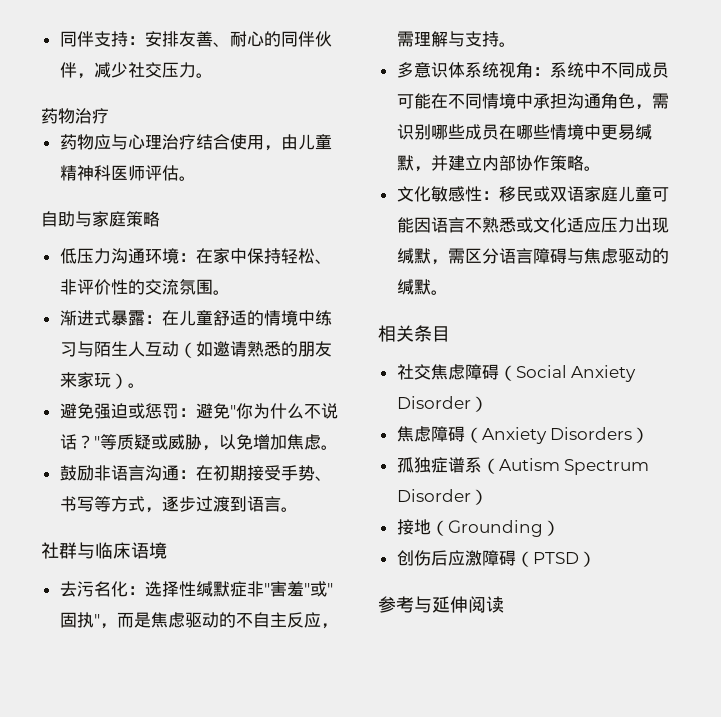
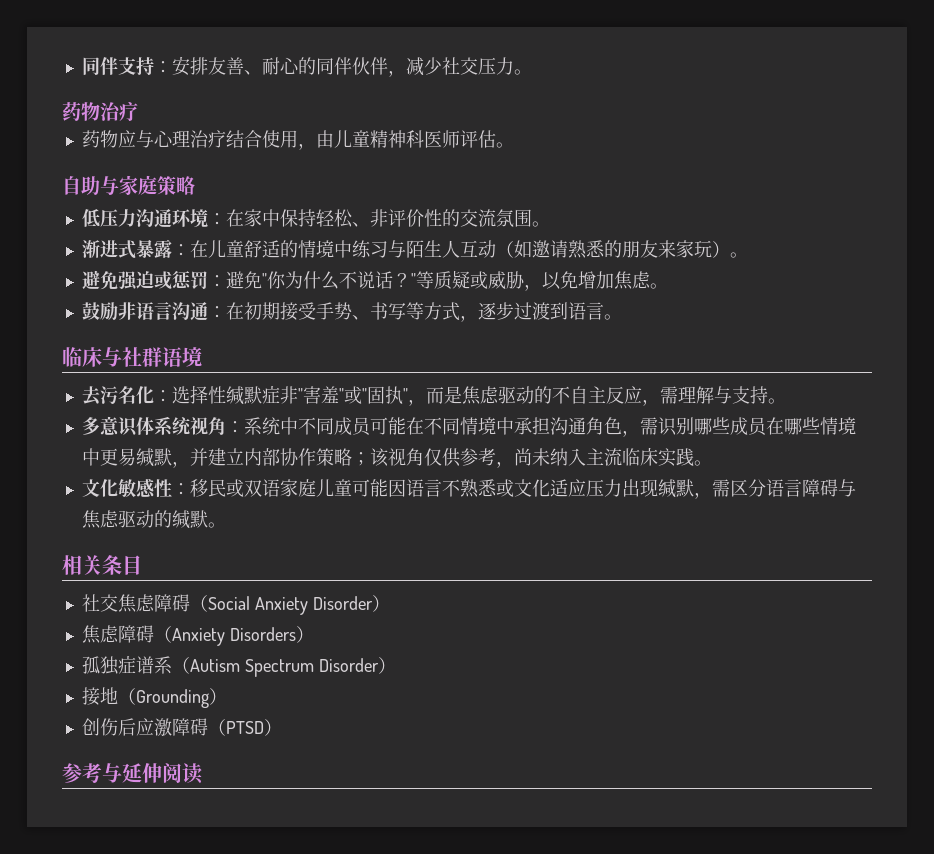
[41,542,131,559] 社群与临床 -> [62,347,162,367] 临床与社群
(584, 163) none -> [351,447,694,468] ；该视角仅供参考，尚未纳入主流临床实践

